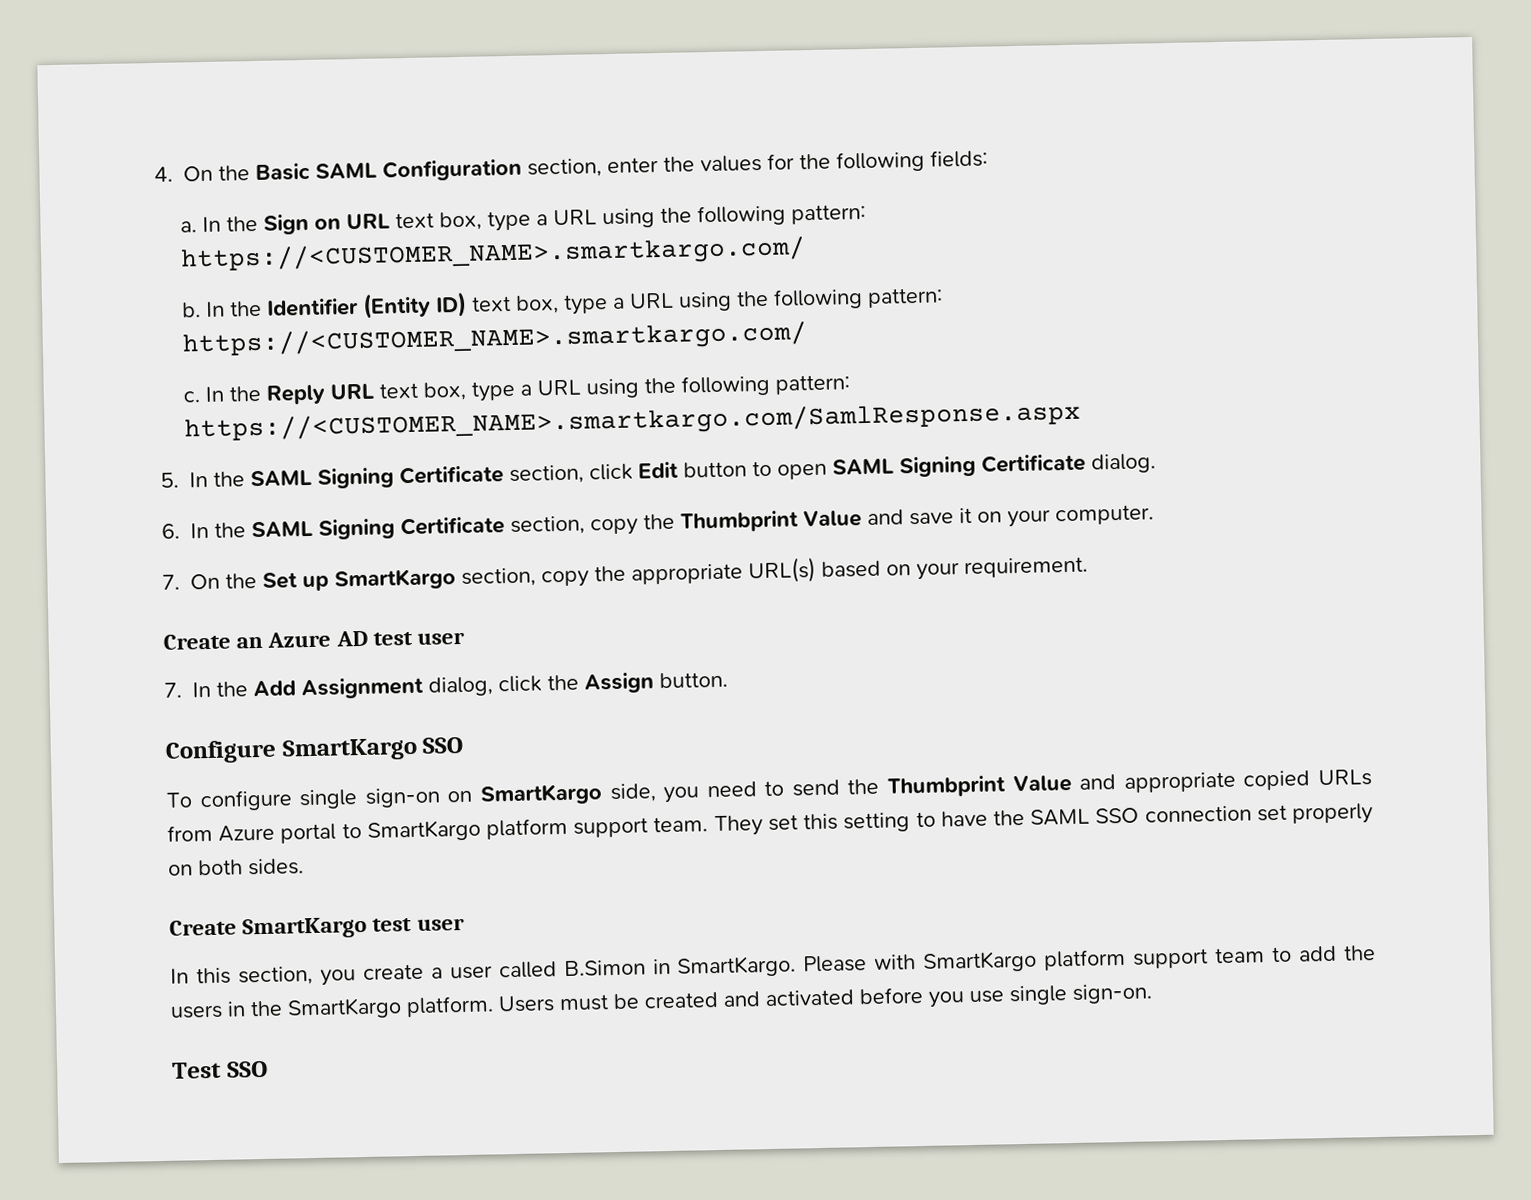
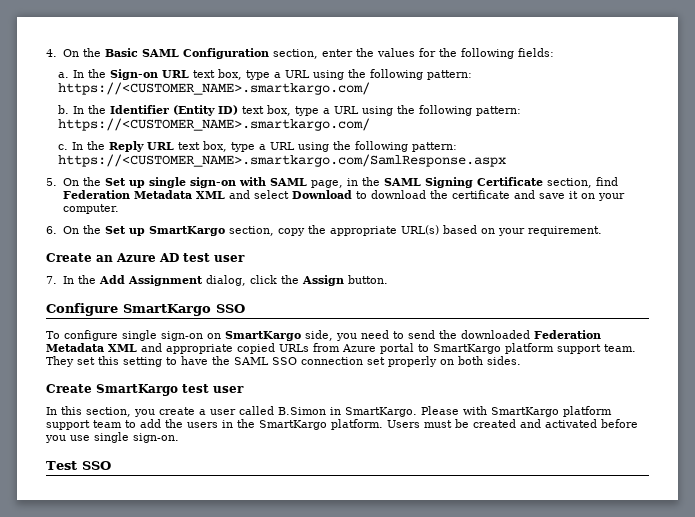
[263,213,342,235] Sign on -> [110,69,159,80] Sign-on
[189,453,1156,489] [161,510,862,540] In the SAML Signing Certificate section, click Edit button to open SAML Signing Certificate dialog. // 6. In the SAML Signing Certificate section, copy the Thumbprint Value -> [62,177,618,188] [62,190,510,199] On the Set up single sign-on with SAML page, in the SAML Signing Certificate section, find Federation Metadata XML and select Download to download the certificate
[162,574,180,590] 7. -> [46,226,57,234] 6.
[887,774,1072,798] Thumbprint Value -> [461,330,601,339] [46,343,137,352] downloaded Federation Metadata XML

